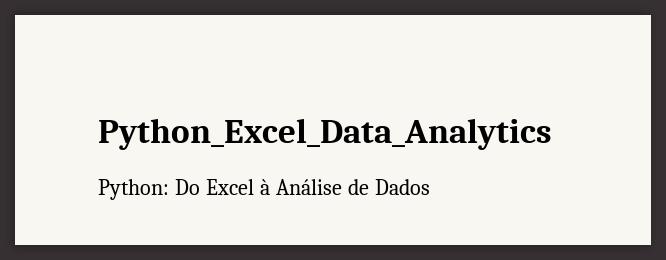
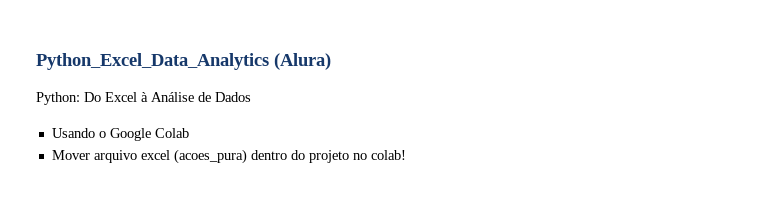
(552, 134) none -> [274,53,331,70] (Alura)
(430, 187) none -> [51,128,189,141] [51,149,406,164] // Usando o Google Colab // Mover arquivo excel (acoes_pura) dentro do projeto no colab!

